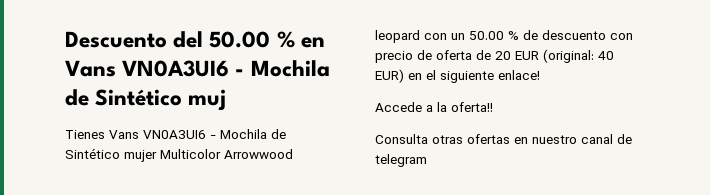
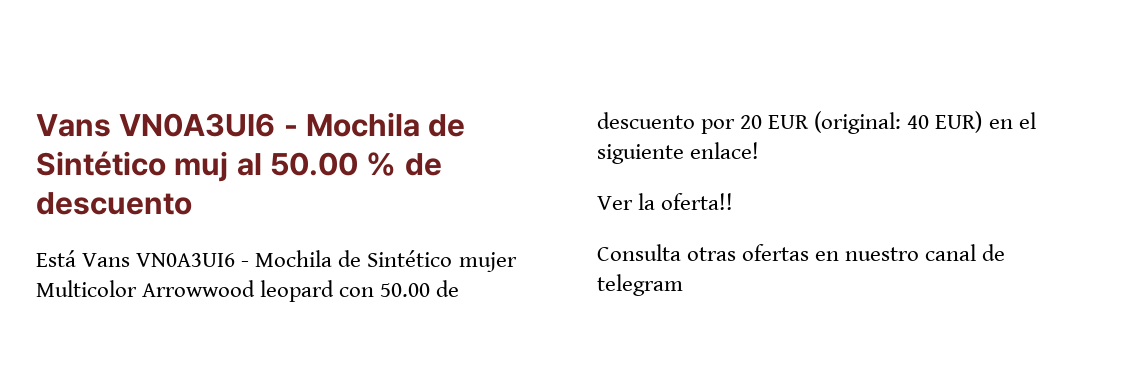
[65,31,325,48] Descuento del 50.00 % en -> (36, 125) none
[65,130,105,139] // Tienes -> [236,152,442,176] [36,192,192,215] [36,250,76,267] al 50.00 % de descuento // Está
[451,30,633,40] [375,50,491,63] un 50.00 % de descuento con precio de oferta de -> [380,280,460,297] [597,112,736,134] 50.00 de descuento por
[375,102,433,112] Accede a -> [597,196,633,210] Ver

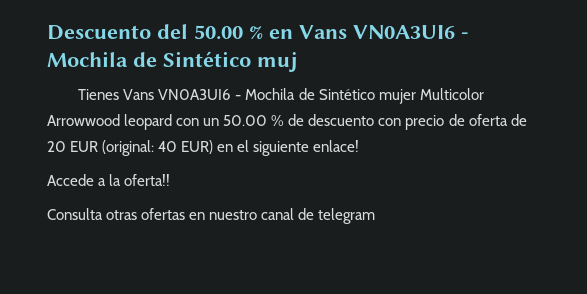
(36, 125) none -> [47,24,293,40] Descuento del 50.00 % en
[236,152,442,176] [36,192,192,215] [36,250,76,267] al 50.00 % de descuento // Está -> [78,89,120,100] // Tienes
[380,280,460,297] [597,112,736,134] 50.00 de descuento por -> [203,114,527,130] un 50.00 % de descuento con precio de oferta de
[597,196,633,210] Ver -> [47,174,107,186] Accede a

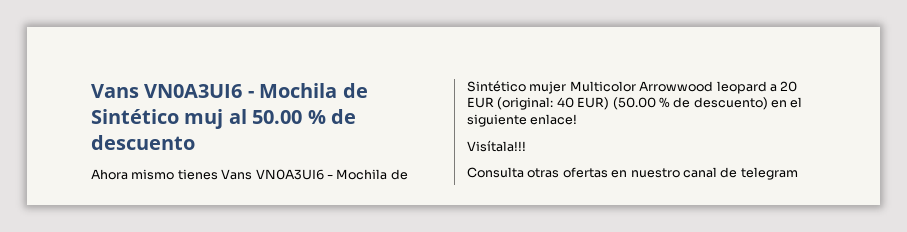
[47,24,293,40] Descuento del 50.00 % en -> (91, 91) none
[78,89,120,100] // Tienes -> [228,109,356,124] [91,135,195,150] [91,169,218,180] al 50.00 % de descuento // Ahora mismo tienes
[176,114,527,130] con un 50.00 % de descuento con precio de oferta de -> [769,84,777,92] a
(214, 147) none -> [612,97,768,110] (50.00 % de descuento)
[47,174,171,186] Accede a la oferta!! -> [467,140,526,152] Visítala!!!

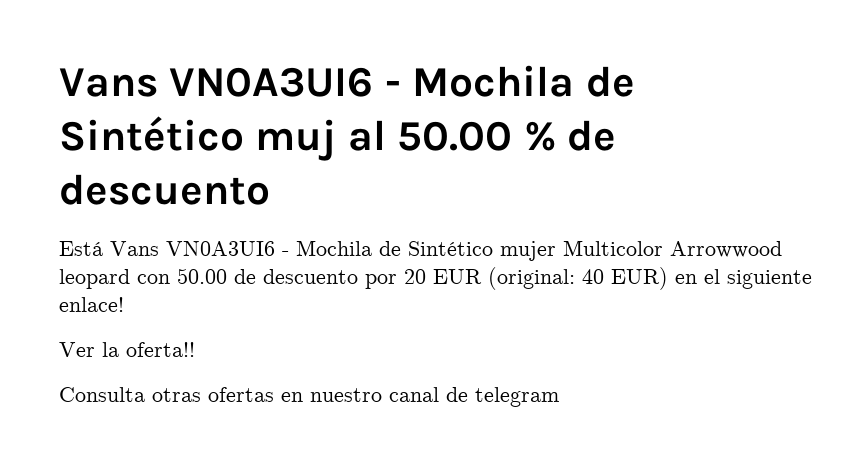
[91,169,218,180] Ahora mismo tienes -> [59,241,103,256] Está
[769,84,777,92] a -> [137,268,397,289] con 50.00 de descuento por
[612,97,768,110] (50.00 % de descuento) -> (668, 278) none
[467,140,526,152] Visítala!!! -> [59,342,195,357] Ver la oferta!!

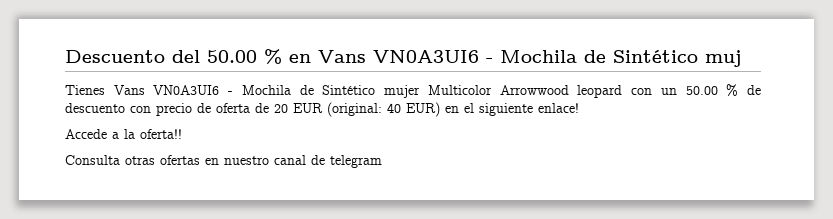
(59, 82) none -> [65,49,311,64] Descuento del 50.00 % en
[347,120,617,151] [59,174,270,205] [59,241,103,256] al 50.00 % de descuento // Está -> [65,85,105,95] // Tienes
[177,268,397,289] 50.00 de descuento por -> [660,84,762,97] [65,103,269,116] un 50.00 % de descuento con precio de oferta de
[59,342,95,357] Ver -> [65,129,119,139] Accede a

